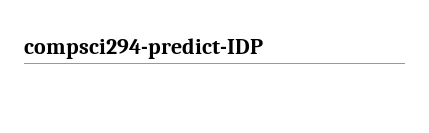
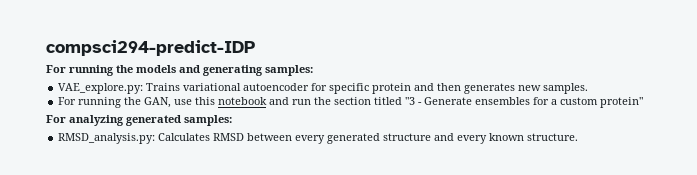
(263, 48) none -> [46,65,313,76] [58,83,589,94] [58,97,644,108] [46,115,232,126] [58,133,579,144] // For running the models and generating samples: // VAE_explore.py: Trains variational autoencoder for specific protein and then generates new samples. // For running the GAN, use this notebook and run the section titled "3 - Generate ensembles for a custom protein" // For analyzing generated samples: // RMSD_analysis.py: Calculates RMSD between every generated structure and every known structure.

